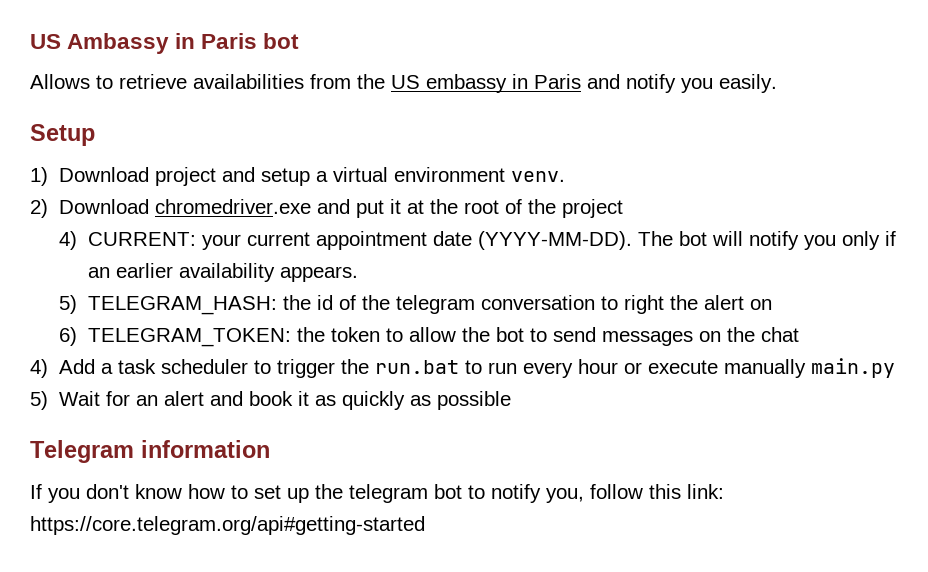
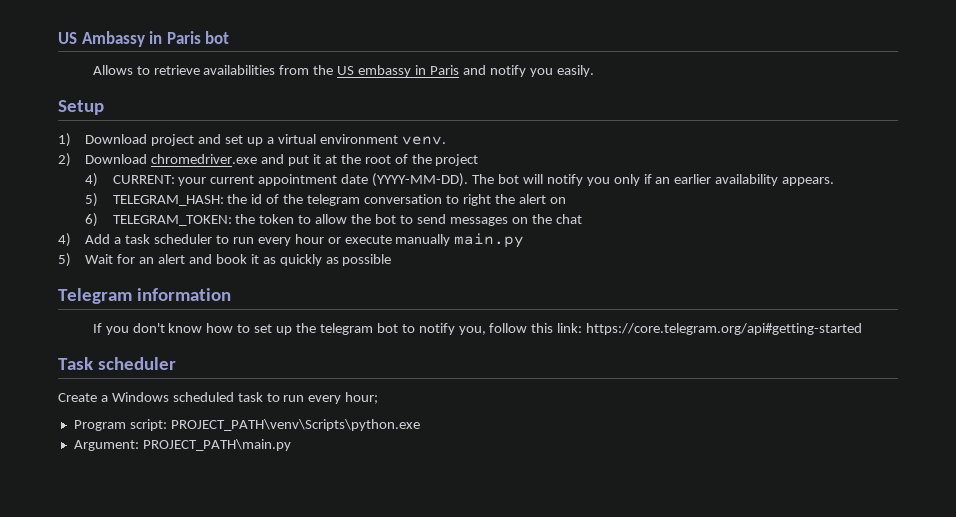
[261,168,311,186] setup -> [225,135,263,146] set up
[277,359,483,378] trigger the run.bat to -> (229, 239) none
(425, 525) none -> [58,357,176,370] [58,392,379,404] [73,419,420,431] [73,439,291,451] // Task scheduler // Create a Windows scheduled task to run every hour; // Program script: PROJECT_PATH\venv\Scripts\python.exe // Argument: PROJECT_PATH\main.py

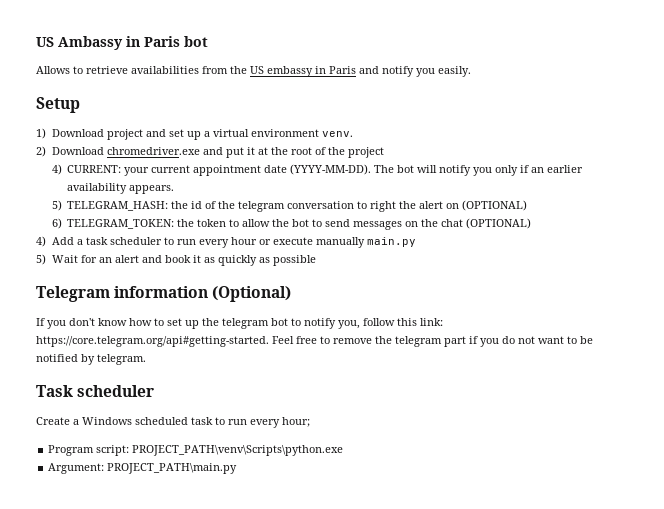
(566, 200) none -> [462,200,528,211] (OPTIONAL)
(582, 219) none -> [466,218,532,229] (OPTIONAL)
(231, 294) none -> [212,286,292,302] (Optional)
[586,323,863,335] https://core.telegram.org/api#getting-started -> [36,336,593,347] [36,354,146,365] https://core.telegram.org/api#getting-started. Feel free to remove the telegram part if you do not want to be notified by telegram.

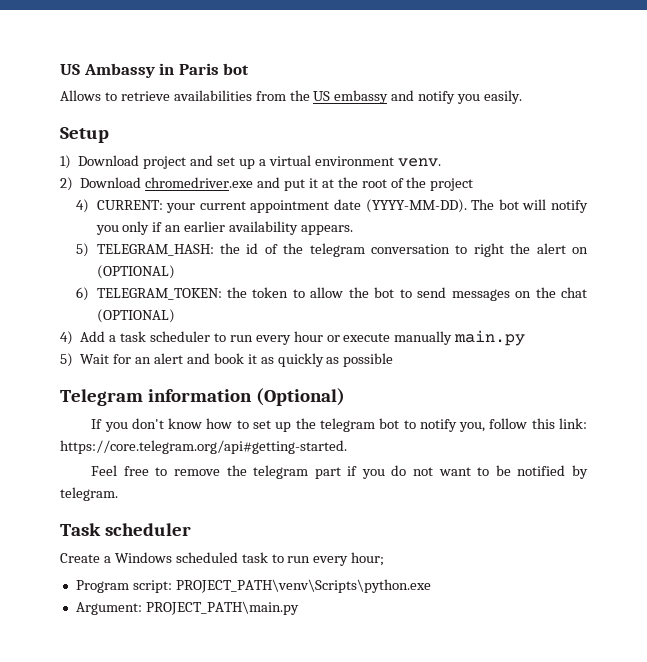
[315,66,356,74] in Paris -> (389, 97) none
(269, 341) none -> (347, 447) //

